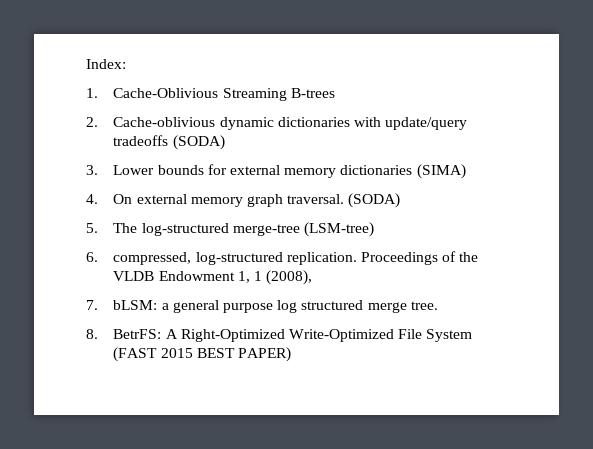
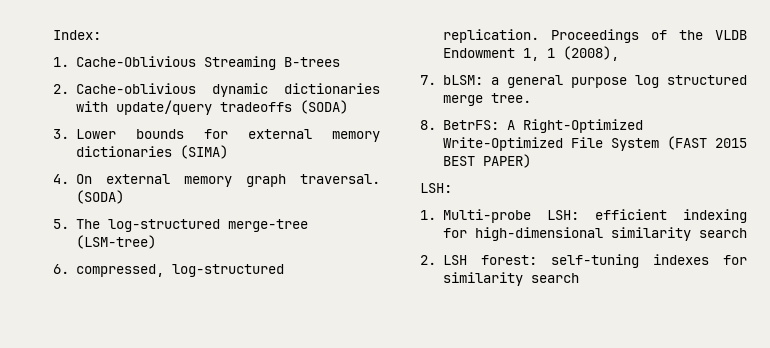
(292, 354) none -> [420,183,452,193] [420,209,747,223] [442,227,747,241] [420,254,747,268] [442,272,579,286] // LSH: // 1. Multi-probe LSH: efficient indexing for high-dimensional similarity search // 2. LSH forest: self-tuning indexes for similarity search

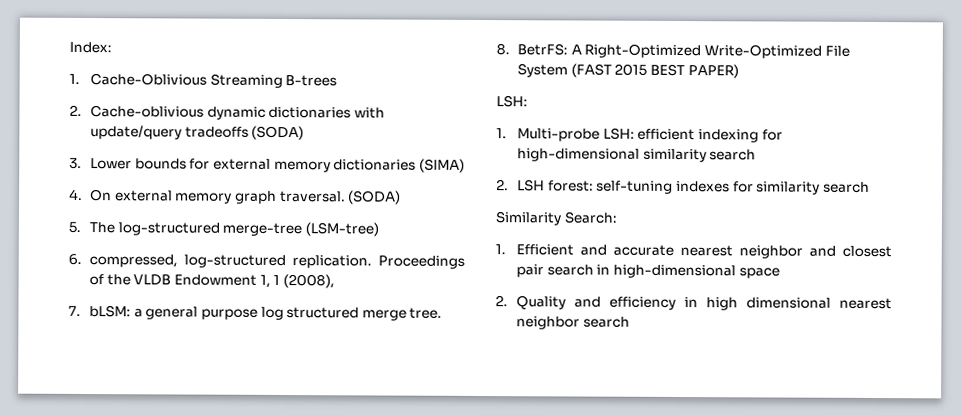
(579, 278) none -> [495,211,617,226] [495,244,892,259] [515,264,780,279] [495,295,892,311] [515,316,630,330] // Similarity Search: // 1. Efficient and accurate nearest neighbor and closest pair search in high-dimensional space // 2. Quality and efficiency in high dimensional nearest neighbor search

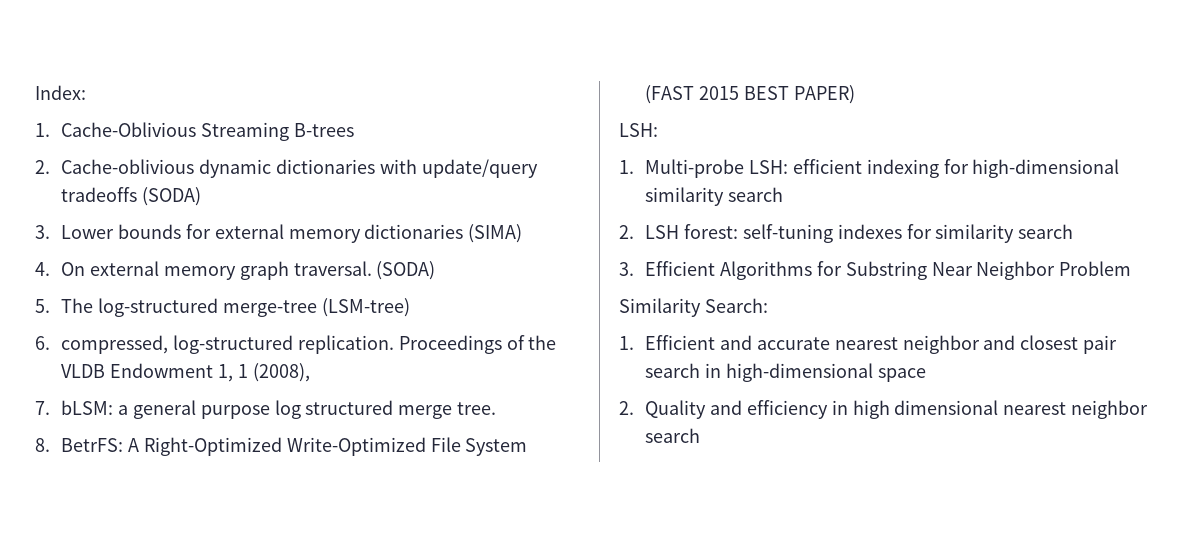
(870, 187) none -> [619,261,1132,280] // 3. Efficient Algorithms for Substring Near Neighbor Problem

